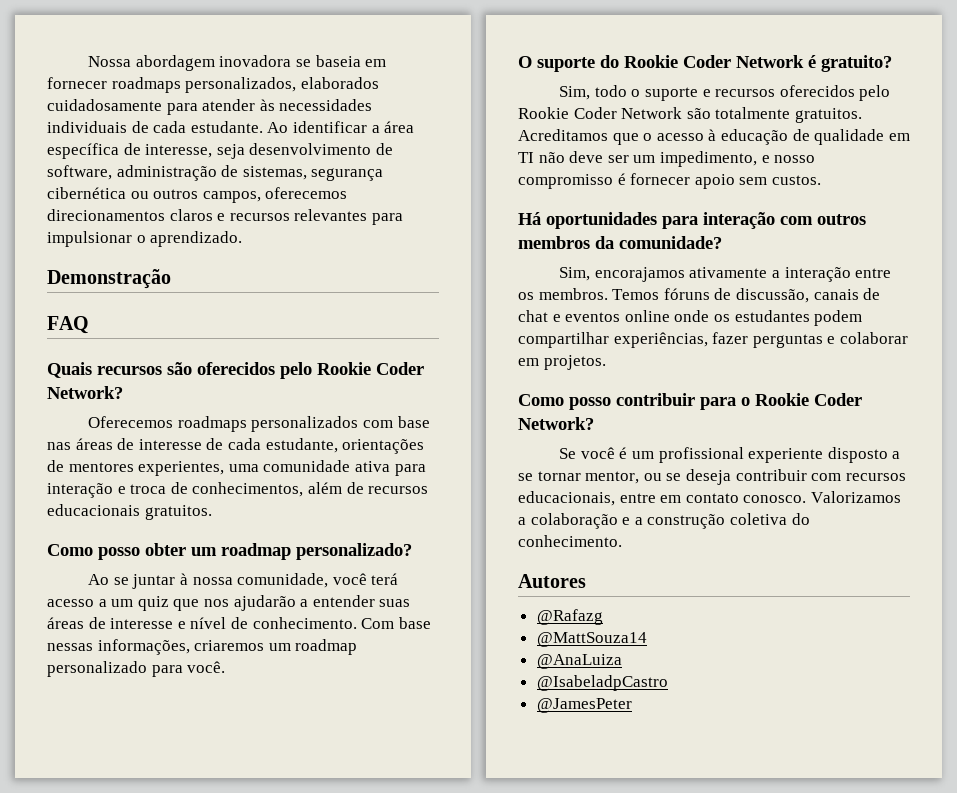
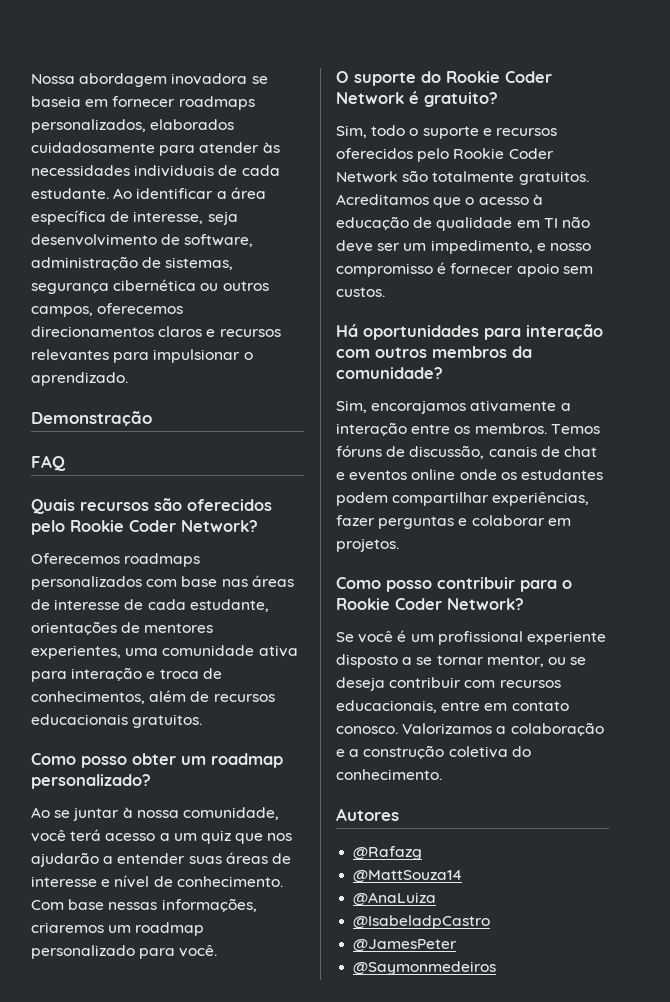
(632, 705) none -> [353,961,497,975] // @Saymonmedeiros

